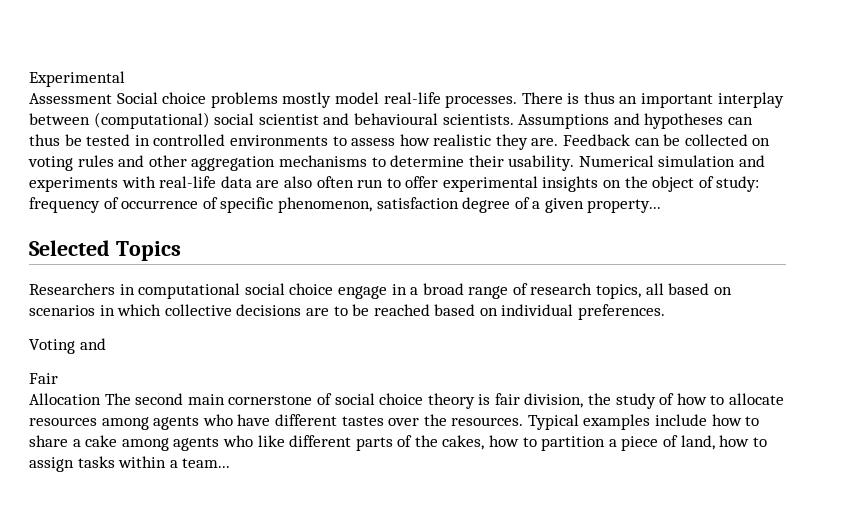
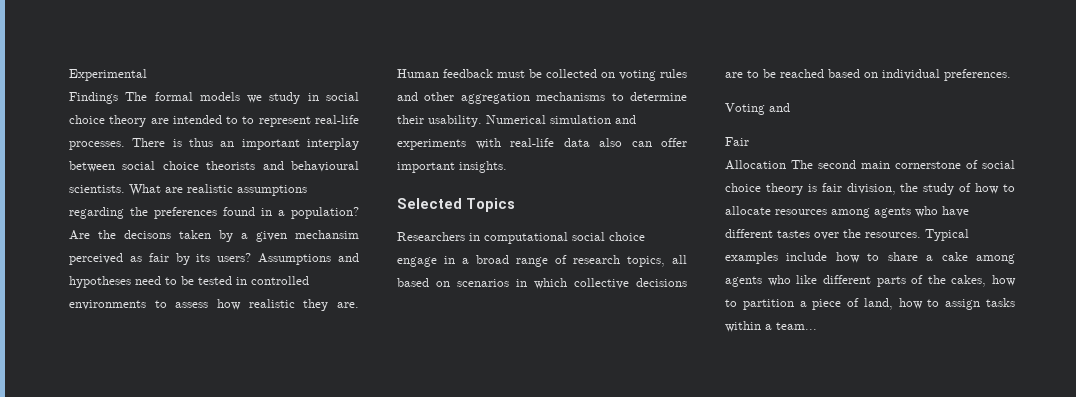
[29,92,379,108] Assessment Social choice problems mostly model -> [69,92,359,104] [69,115,311,127] Findings The formal models we study in social choice theory are intended to to represent
[93,112,514,129] (computational) social scientist and behavioural scientists. -> [122,161,359,172] [69,184,307,196] [69,207,359,219] [69,230,359,242] [69,253,252,265] social choice theorists and behavioural scientists. What are realistic assumptions regarding the preferences found in a population? Are the decisons taken by a given mechansim perceived as fair by its users?
[727,117,753,125] [29,134,60,146] can thus -> [135,276,177,285] need to
[563,134,660,146] Feedback can -> [397,69,525,78] Human feedback must
[256,176,760,192] [29,197,662,213] are also often run to offer experimental insights on the object of study: frequency of occurrence of specific phenomenon, satisfaction degree of a given property... -> [599,138,687,147] [397,161,507,173] also can offer important insights.

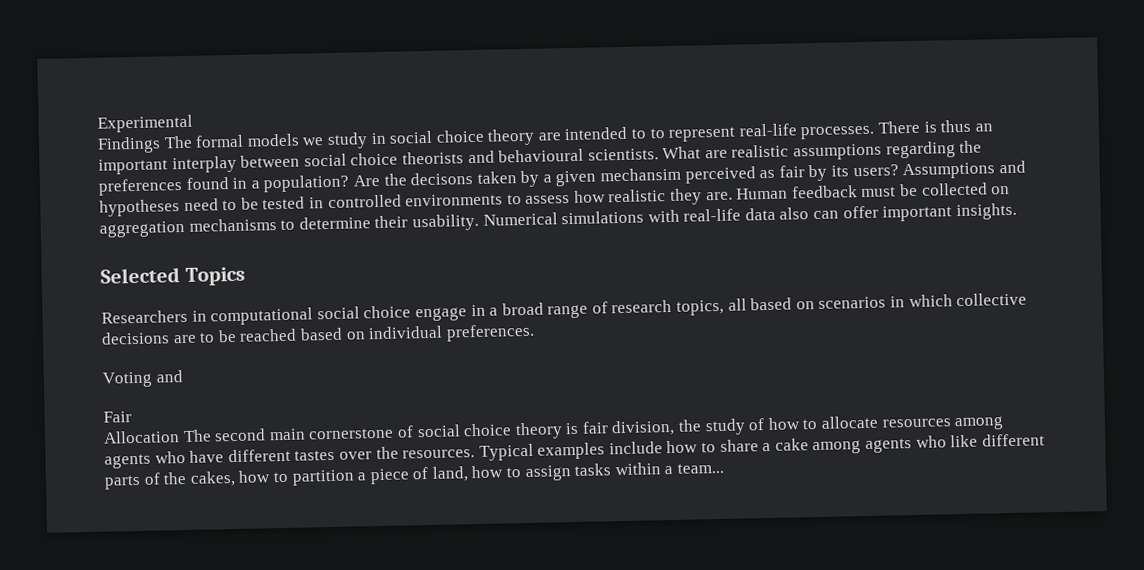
[619,69,687,81] [397,92,455,101] voting rules and other -> (1011, 190) none
[550,115,636,124] [397,139,466,150] simulation and experiments -> [561,210,645,225] simulations

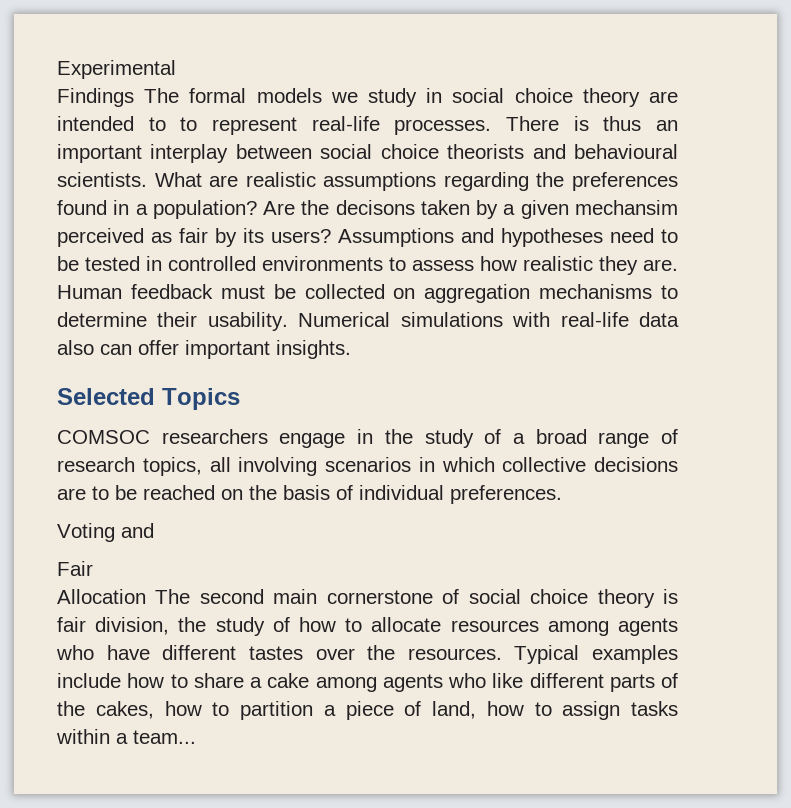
[101,304,486,326] Researchers in computational social choice engage in -> [57,429,502,448] COMSOC researchers engage in the study of
[750,297,815,311] based on -> [238,457,318,476] involving
[299,327,366,341] based on -> [221,485,353,500] on the basis of

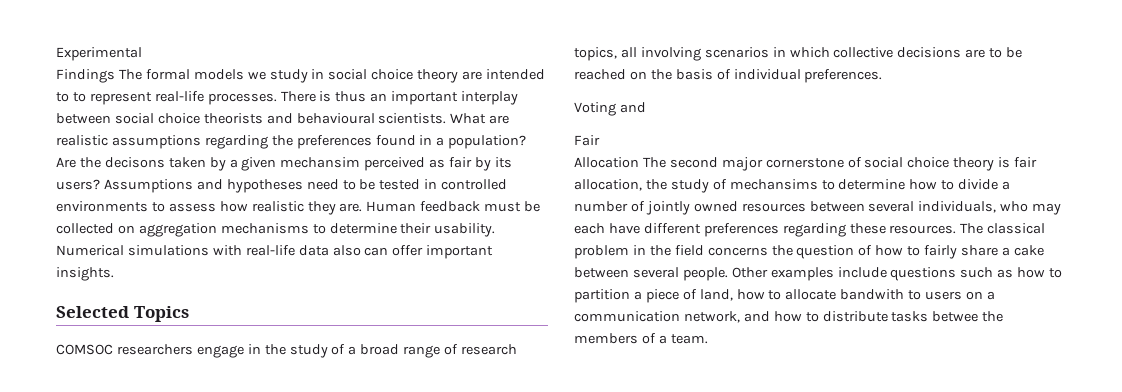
[273,589,318,604] main -> [721,157,763,171] major
[95,617,678,636] [56,645,678,664] [57,673,188,688] division, the study of how to allocate resources among agents who have different tastes over the resources. Typical examples include how to -> [574,179,1011,193] [574,201,1062,215] [574,223,1046,237] [574,245,958,259] allocation, the study of mechansims to determine how to divide a number of jointly owned resources between several individuals, who may each have different preferences regarding these resources. The classical problem in the field concerns the question of how to fairly
[315,673,678,692] [57,701,154,719] among agents who like different parts of the cakes, -> [574,267,1014,281] between several people. Other examples include questions such as
[562,701,678,720] [56,729,196,744] assign tasks within a team... -> [785,289,995,300] [574,311,1004,323] [574,333,708,344] allocate bandwith to users on a communication network, and how to distribute tasks betwee the members of a team.

